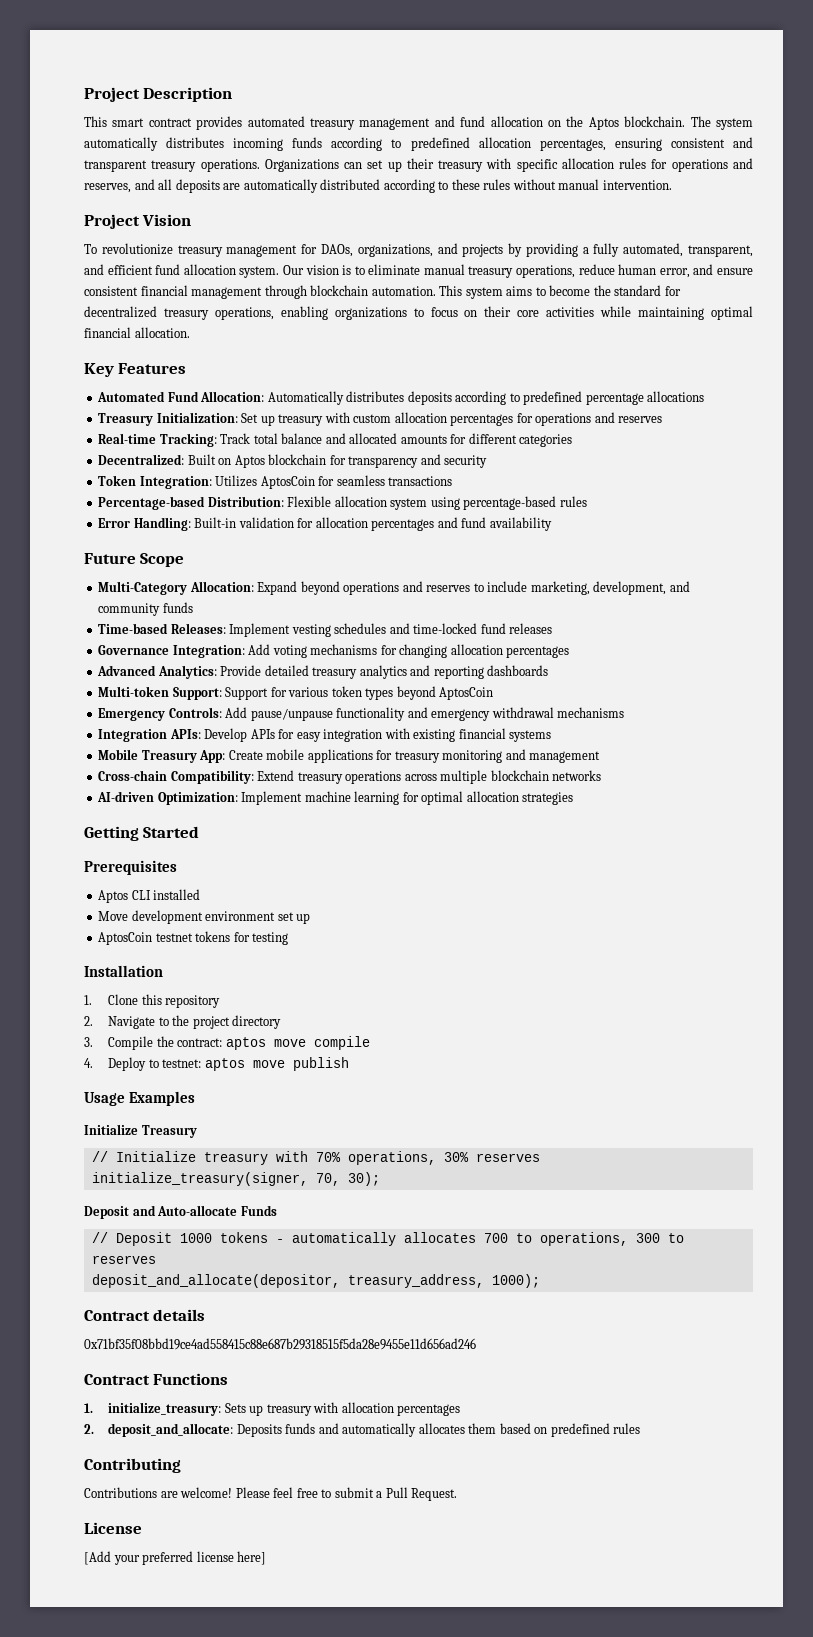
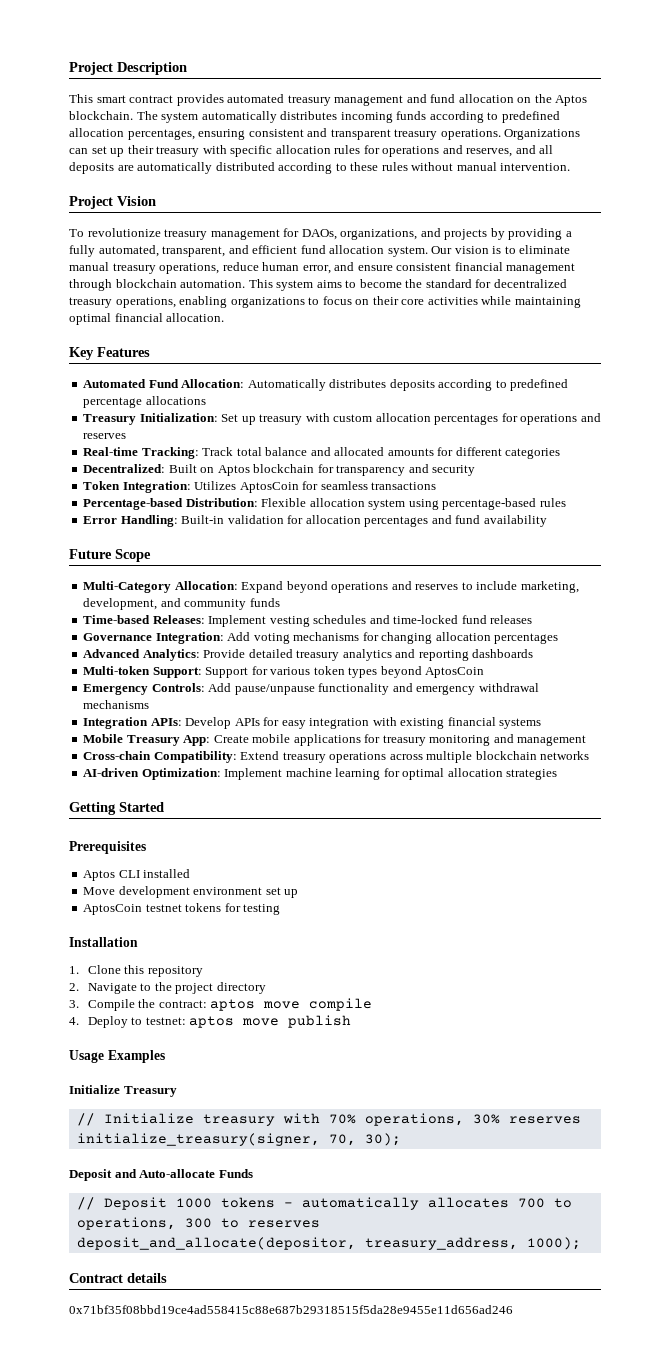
[84,1373,229,1385] [84,1402,461,1416] [84,1423,641,1437] [84,1458,181,1473] [84,1487,458,1501] [84,1522,142,1534] [84,1551,267,1565] // Contract Functions // 1. initialize_treasury: Sets up treasury with allocation percentages // 2. deposit_and_allocate: Deposits funds and automatically allocates them based on predefined rules // Contributing // Contributions are welcome! Please feel free to submit a Pull Request. // License // [Add your preferred license here] -> (513, 1309) none

